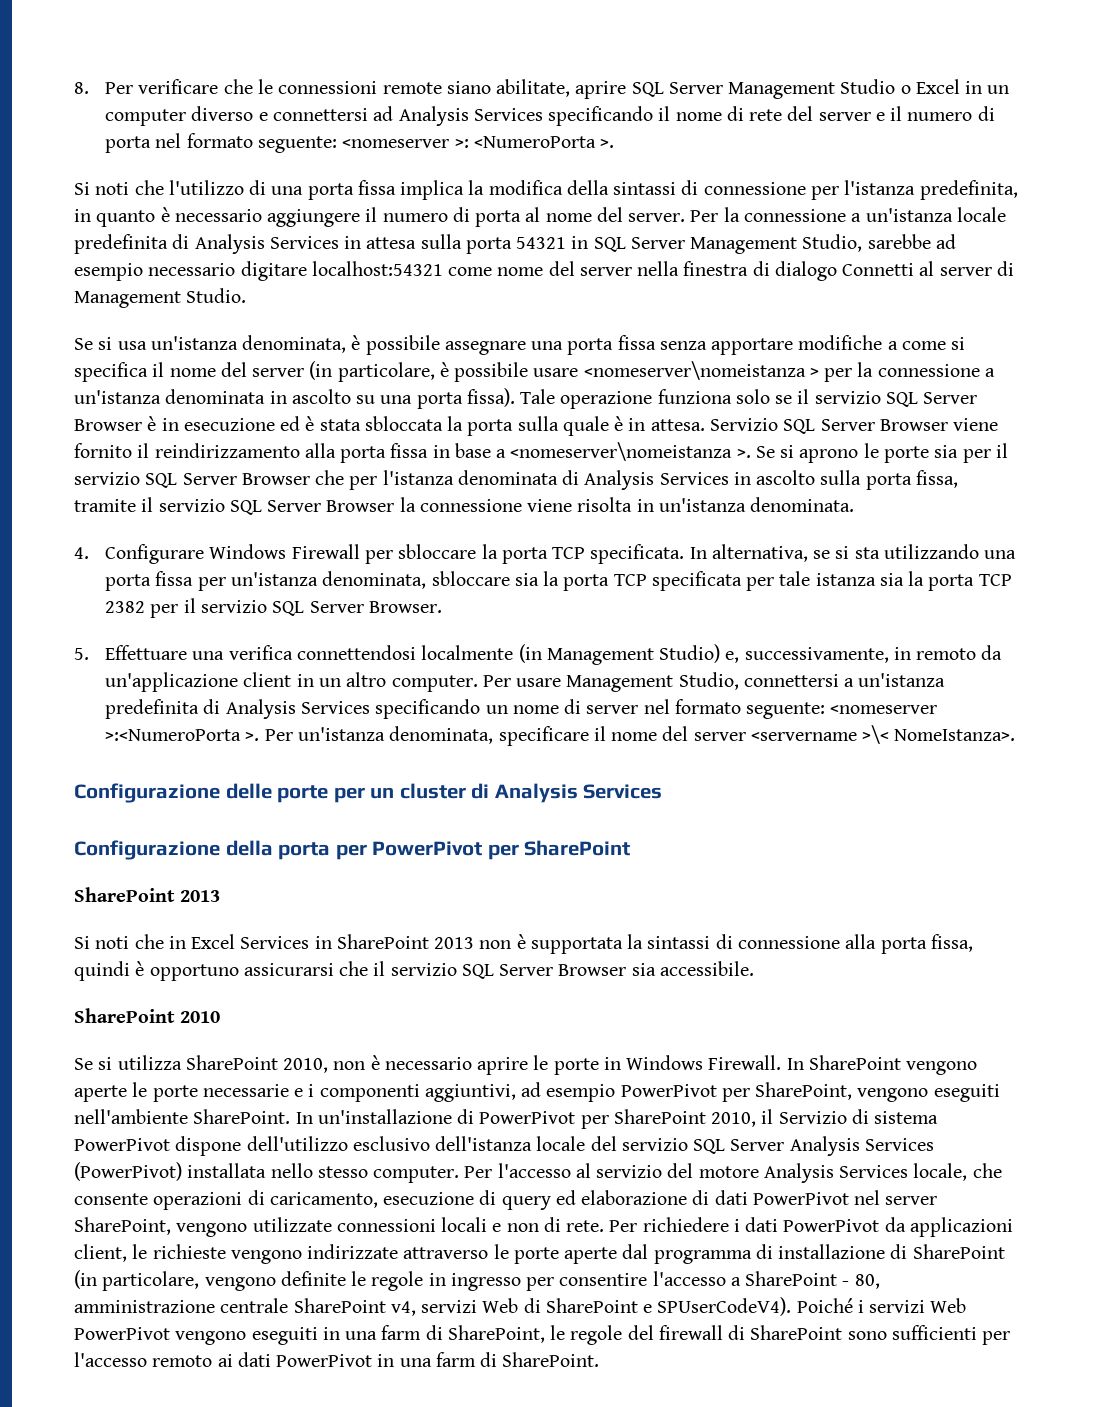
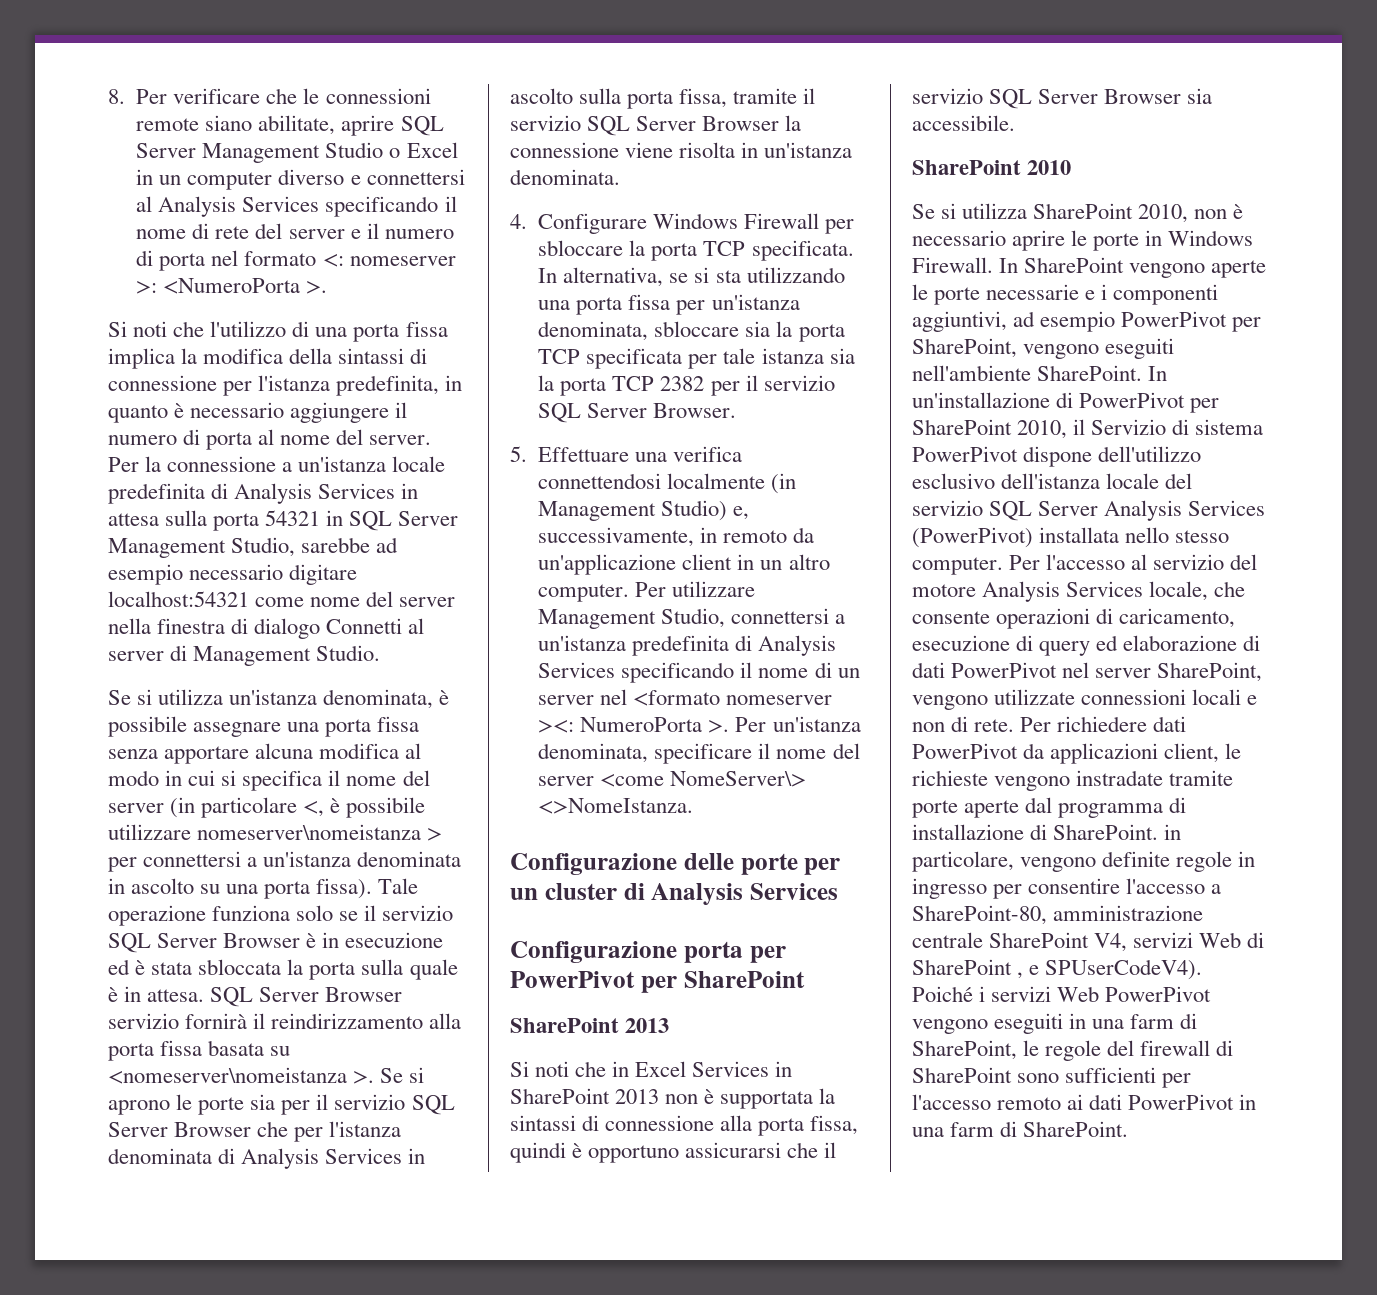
[373,106,394,121] ad -> [136,196,153,212] al
[257,136,450,153] seguente: <nomeserver -> [322,253,456,267] <: nomeserver
[117,341,147,350] usa -> [158,689,224,705] utilizza
[798,335,946,350] modifiche a come -> [255,743,422,759] [108,770,216,786] alcuna modifica al modo in cui
[337,361,980,382] particolare, è possibile usare <nomeserver\nomeistanza > per la connessione -> [201,797,426,818] [108,824,443,841] [108,851,242,872] particolare <, è possibile utilizzare nomeserver\nomeistanza > per connettersi
[709,418,999,434] [74,443,132,458] Servizio SQL Server Browser viene fornito -> [210,987,403,1007] [108,1013,248,1029] SQL Server Browser servizio fornirà
[432,443,507,458] in base a -> [208,1040,291,1056] basata su
[516,678,562,687] usare -> [672,581,756,597] utilizzare
[485,699,582,714] un nome di -> [740,662,860,678] il nome di un
[674,699,938,719] [105,729,242,741] formato seguente: <nomeserver >:<NumeroPorta -> [633,690,833,706] [538,717,703,733] <formato nomeserver ><: NumeroPorta
[750,725,1016,744] <servername >\< NomeIstanza>. -> [600,771,807,787] [538,798,694,814] <come NomeServer\> <>NomeIstanza.
[225,840,273,856] della -> (677, 952) none
[733,1219,740,1232] i -> (1148, 724) none
[307,1244,509,1259] indirizzate attraverso le -> [1076,770,1234,786] instradate tramite
[912,1244,1005,1259] [74,1270,97,1289] SharePoint (in -> [1053,824,1182,840] SharePoint. in
[351,1271,367,1286] le -> (1171, 859) none
[745,1271,880,1289] SharePoint - 80, -> [912,905,1047,925] SharePoint-80,
[390,1301,416,1316] v4, -> [1094,933,1128,952] V4,
(638, 1305) none -> [1017,972,1024,979] ,

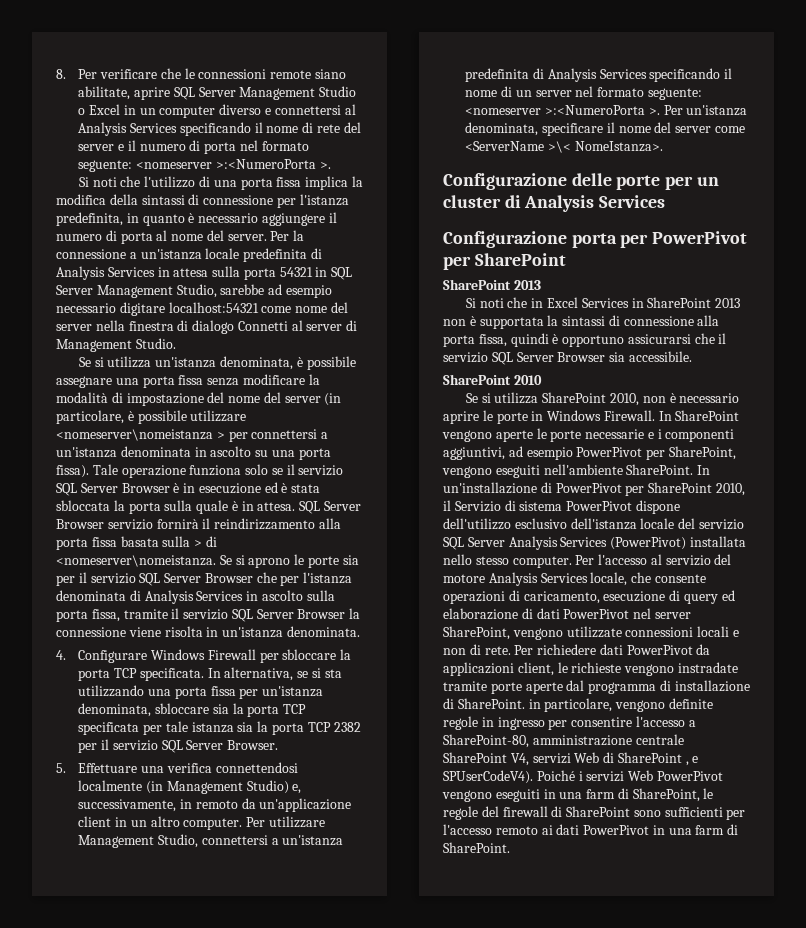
[322,253,456,267] [136,278,301,294] <: nomeserver >: <NumeroPorta -> [78,159,316,172] seguente: <nomeserver >:<NumeroPorta
[164,743,422,764] [108,770,341,791] apportare alcuna modifica al modo in cui si specifica il -> [242,374,320,385] [56,392,225,406] modificare la modalità di impostazione del
[201,797,325,818] particolare <, -> [56,410,124,424] particolare,
[197,824,422,840] nomeserver\nomeistanza -> [56,429,213,441] <nomeserver\nomeistanza
[270,1046,291,1056] [108,1067,375,1084] su <nomeserver\nomeistanza >. -> [162,536,217,547] [56,555,216,567] sulla > di <nomeserver\nomeistanza.
[633,690,833,706] [538,717,703,733] <formato nomeserver ><: NumeroPorta -> [597,87,702,100] [465,105,646,115] formato seguente: <nomeserver >:<NumeroPorta
[600,771,807,787] [538,798,694,814] <come NomeServer\> <>NomeIstanza. -> [714,126,745,133] [465,141,663,153] come <ServerName >\< NomeIstanza>.

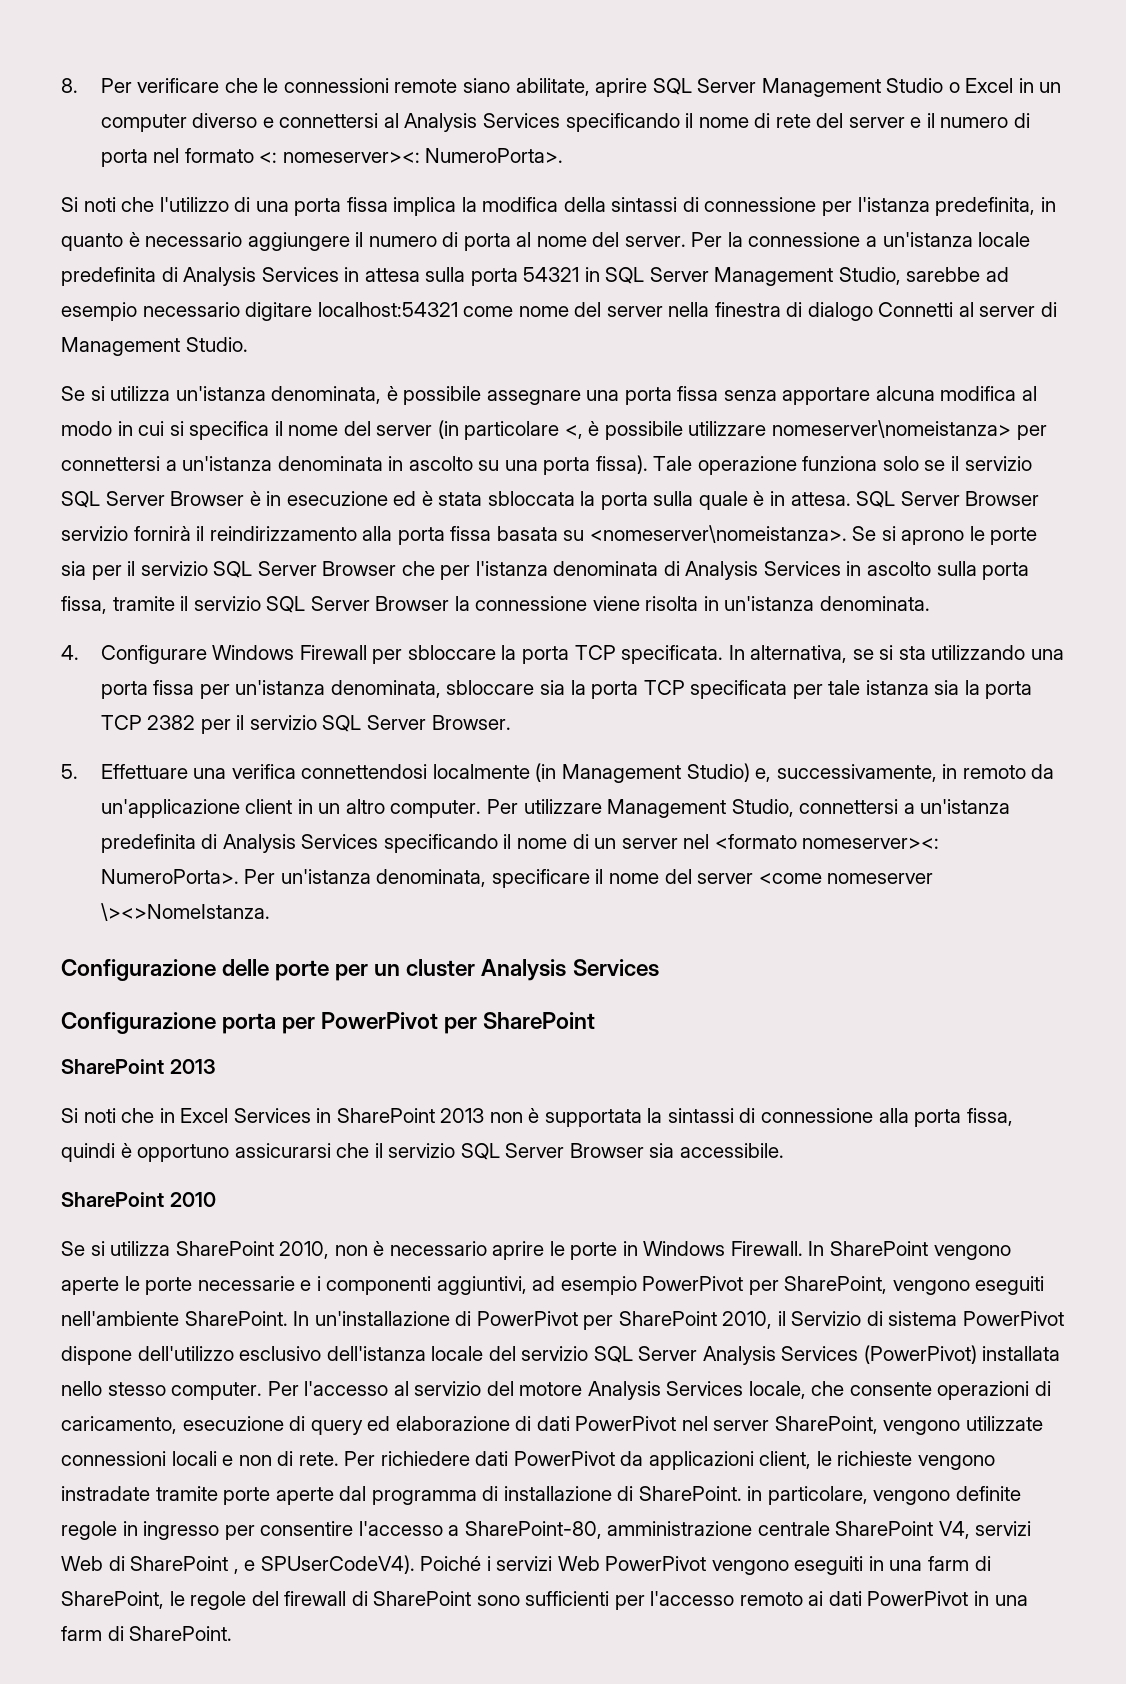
[78,159,331,172] seguente: <nomeserver >:<NumeroPorta >. -> [259,148,564,163] <: nomeserver><: NumeroPorta>.
[242,374,320,385] [56,392,225,406] modificare la modalità di impostazione del -> [782,386,1038,405] [61,421,283,440] apportare alcuna modifica al modo in cui si specifica il
[56,410,124,424] particolare, -> [464,421,583,440] particolare <,
[56,429,225,441] <nomeserver\nomeistanza > -> [772,420,1012,438] nomeserver\nomeistanza>
[162,536,217,547] [56,555,216,567] sulla > di <nomeserver\nomeistanza. -> [563,525,847,543] su <nomeserver\nomeistanza>.
[597,87,702,100] [465,105,660,115] formato seguente: <nomeserver >:<NumeroPorta >. -> [714,834,940,849] [100,869,239,884] <formato nomeserver><: NumeroPorta>.
[714,126,745,133] [465,141,663,153] come <ServerName >\< NomeIstanza>. -> [758,873,934,884] [100,903,270,921] <come nomeserver \><>NomeIstanza.
[504,195,521,208] di -> (476, 968) none

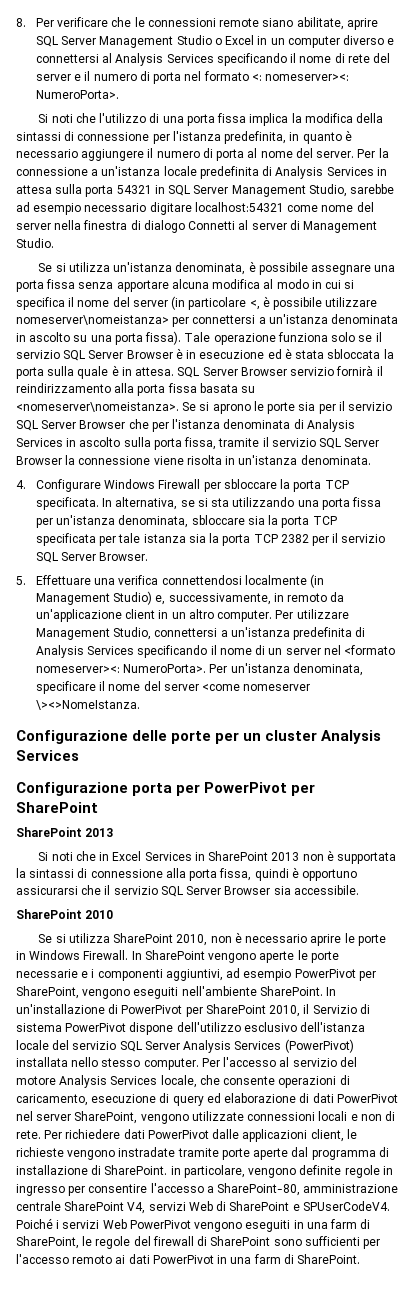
[620,1451,644,1466] da -> [212,1129,240,1139] dalle
[233,1555,415,1574] , e SPUserCodeV4). -> [292,1201,390,1211] e SPUserCodeV4.

